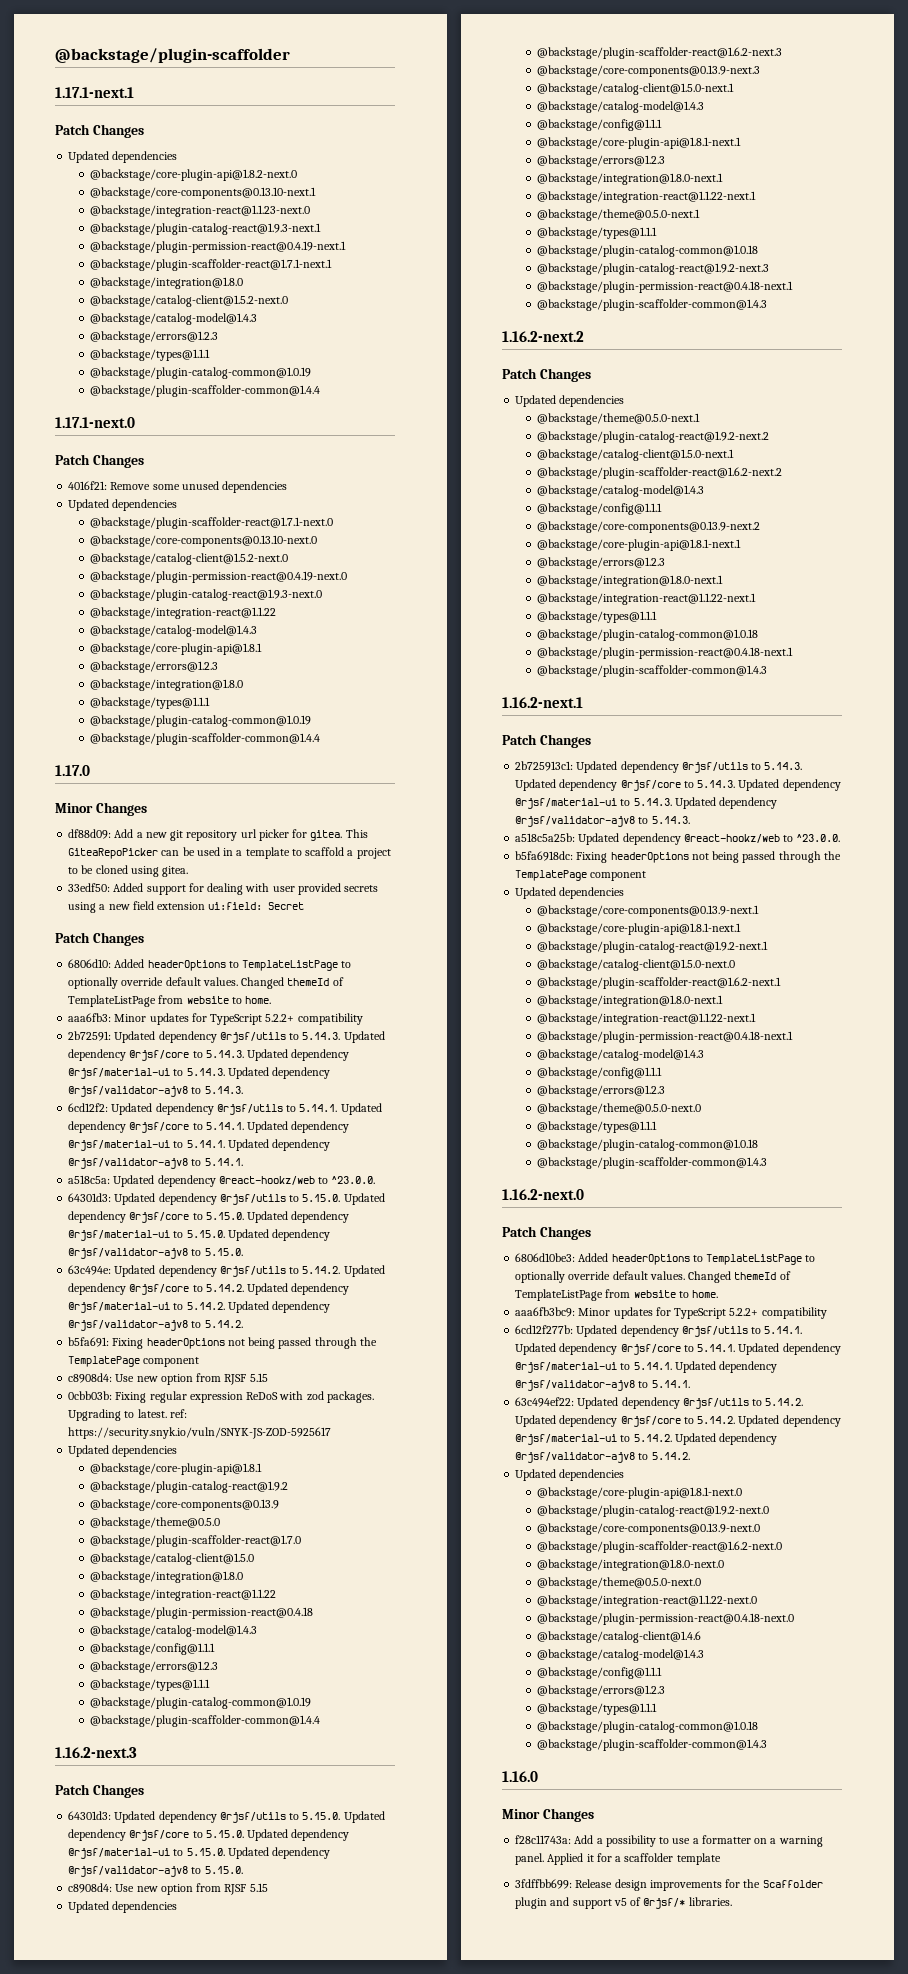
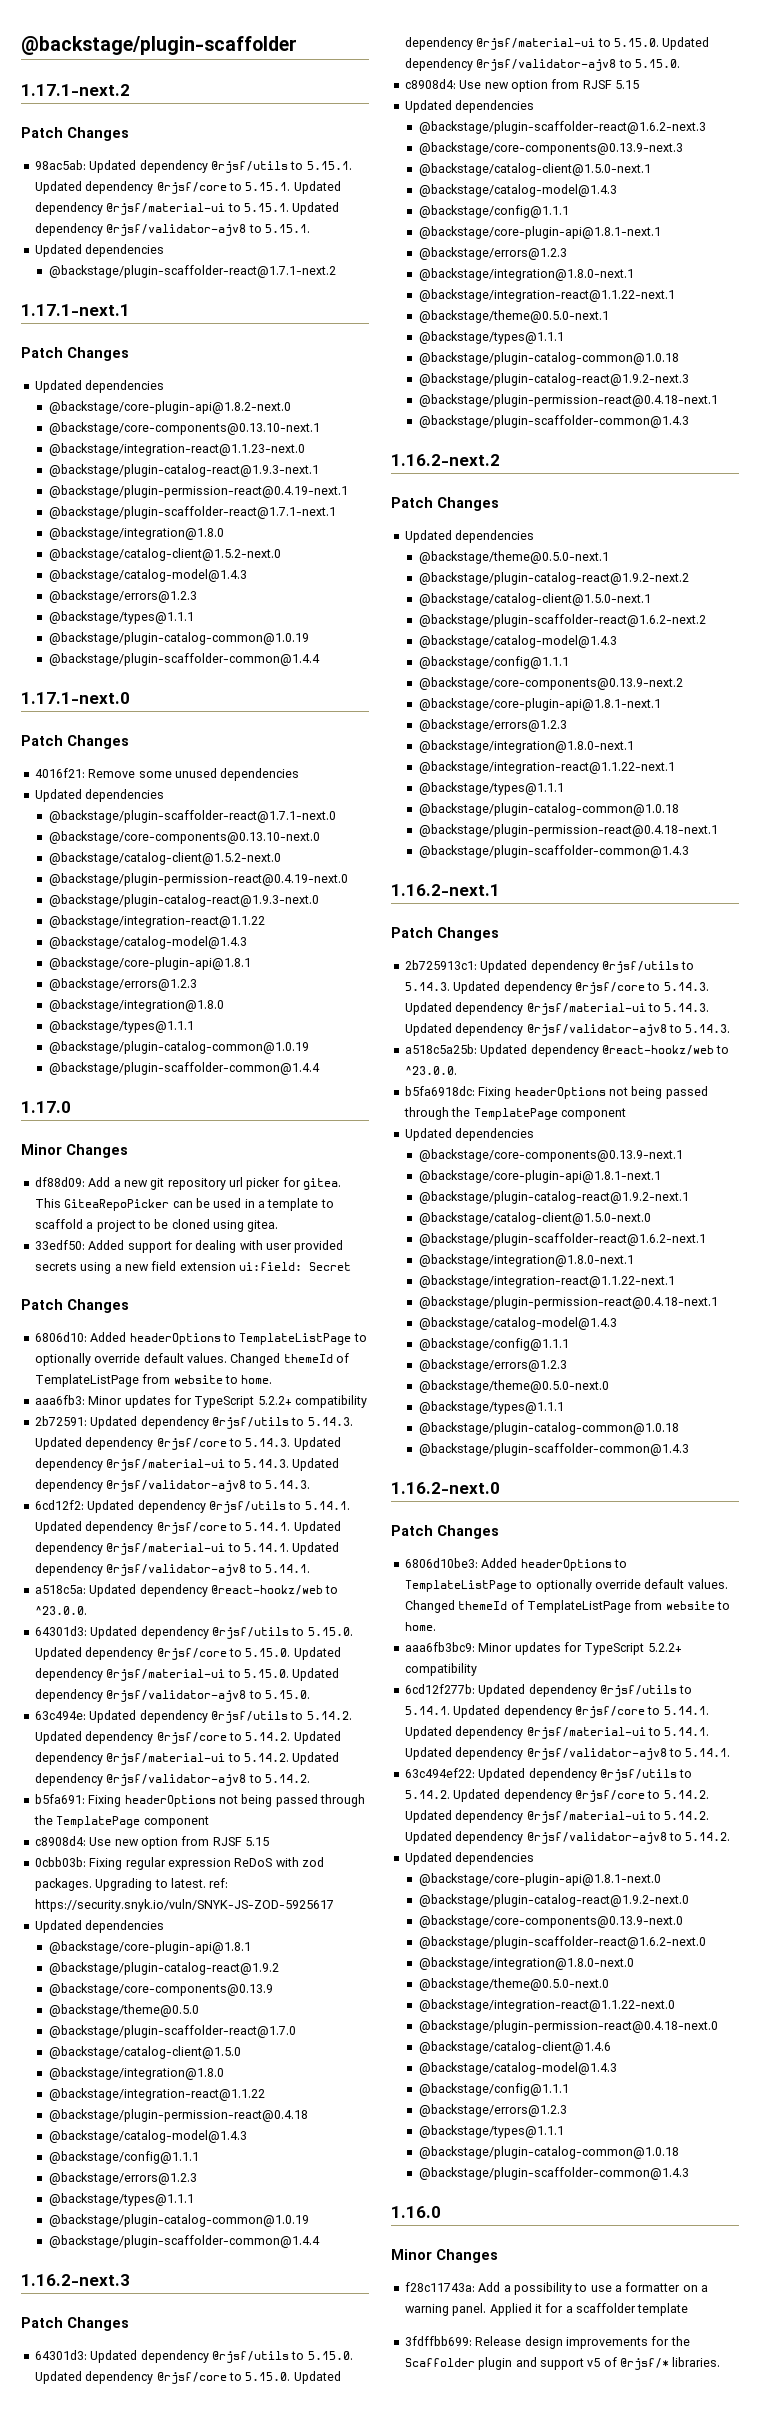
(290, 55) none -> [21,84,130,96] [21,127,129,141] [34,160,352,173] [34,181,341,194] [34,202,340,215] [34,223,310,236] [34,244,165,257] [48,265,336,278] // 1.17.1-next.2 // Patch Changes // 98ac5ab: Updated dependency @rjsf/utils to 5.15.1. Updated dependency @rjsf/core to 5.15.1. Updated dependency @rjsf/material-ui to 5.15.1. Updated dependency @rjsf/validator-ajv8 to 5.15.1. // Updated dependencies // @backstage/plugin-scaffolder-react@1.7.1-next.2

